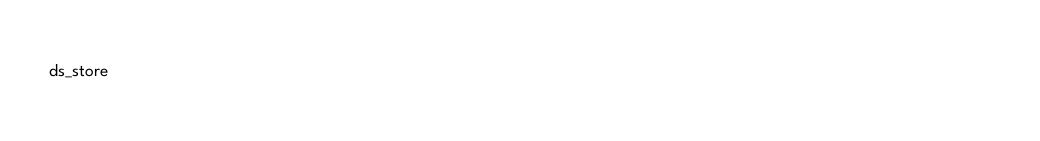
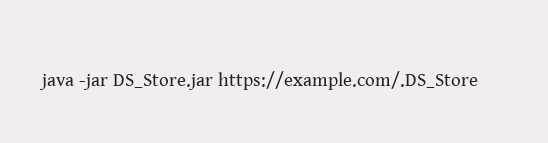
[49,63,108,78] ds_store -> [39,71,478,90] java -jar DS_Store.jar https://example.com/.DS_Store

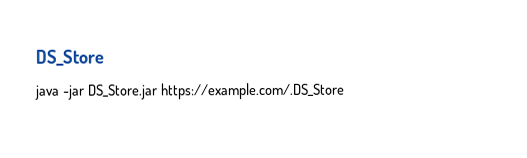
(39, 82) none -> [35,49,104,66] DS_Store //

